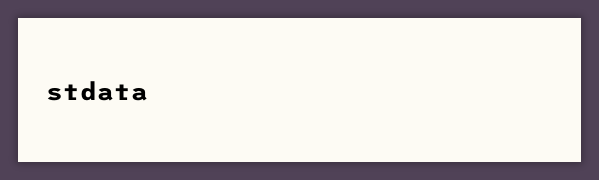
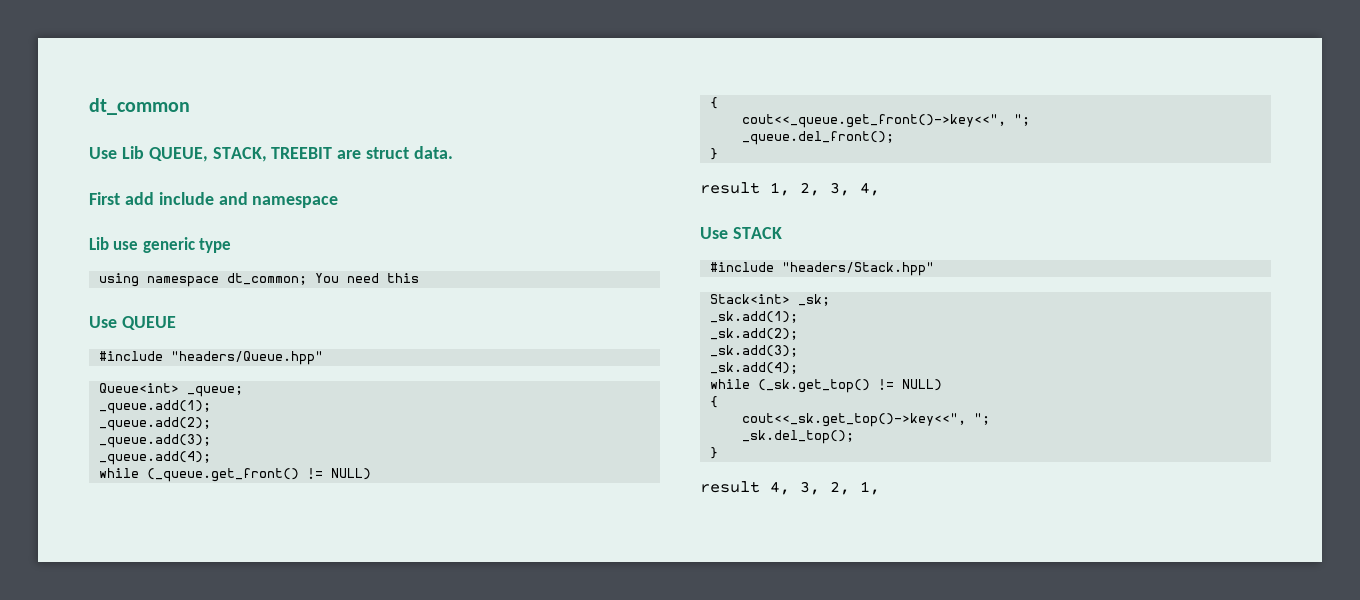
[46,81,148,101] stdata -> [89,98,190,115] [89,146,454,162] [89,192,339,208] [89,237,232,253] [99,273,420,287] [89,316,176,330] [99,351,324,365] [99,383,244,397] [99,400,212,414] [99,417,212,431] [99,434,212,448] [99,451,212,465] [99,468,372,482] [710,97,719,109] [742,114,1031,128] [742,131,895,145] [710,148,719,160] [700,182,880,196] [700,227,782,239] [710,262,935,276] [710,294,831,306] [710,311,799,323] [710,328,799,340] [710,345,799,357] [710,362,799,374] [710,379,943,393] [710,396,719,408] [742,413,991,427] [742,430,855,444] [710,447,719,459] [700,481,880,495] dt_common // Use Lib QUEUE, STACK, TREEBIT are struct data. // First add include and namespace // Lib use generic type // using namespace dt_common; You need this // Use QUEUE // #include "headers/Queue.hpp" // Queue<int> _queue; // _queue.add(1); // _queue.add(2); // _queue.add(3); // _queue.add(4); // while (_queue.get_front() != NULL) // { // cout<<_queue.get_front()->key<<", "; // _queue.del_front(); // } // result 1, 2, 3, 4, // Use STACK // #include "headers/Stack.hpp" // Stack<int> _sk; // _sk.add(1); // _sk.add(2); // _sk.add(3); // _sk.add(4); // while (_sk.get_top() != NULL) // { // cout<<_sk.get_top()->key<<", "; // _sk.del_top(); // } // result 4, 3, 2, 1,

